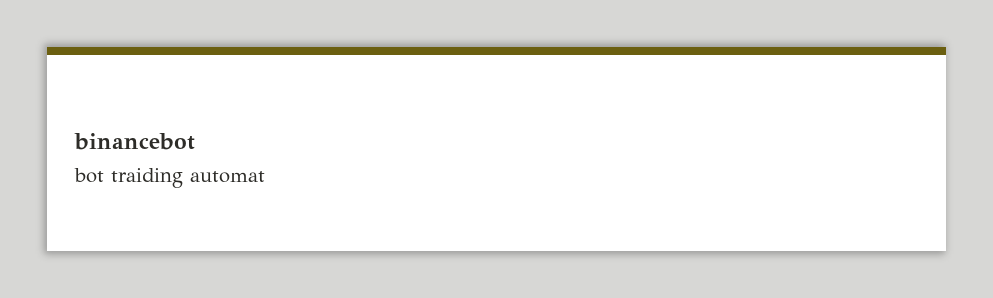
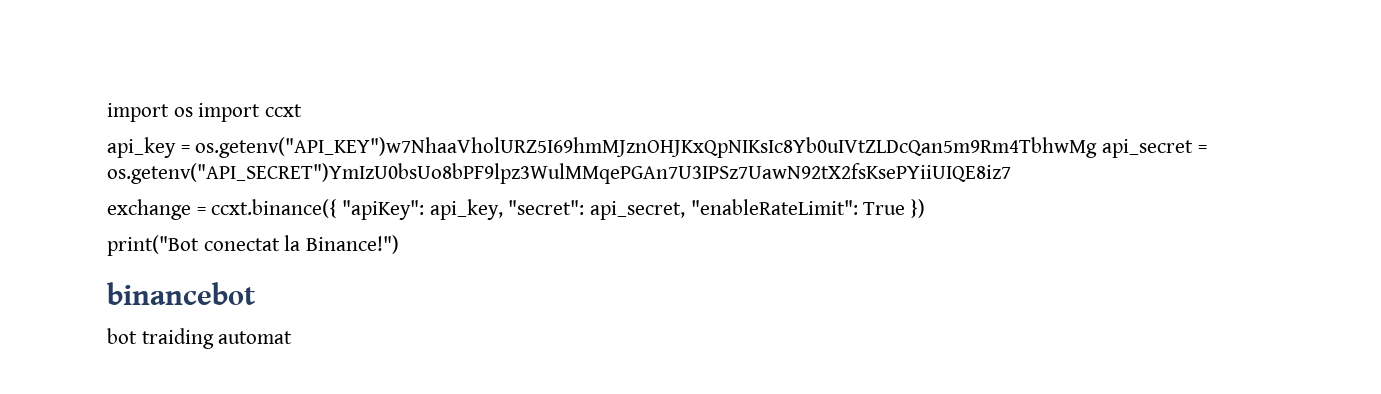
(74, 141) none -> [107,103,303,122] [107,137,1207,158] [107,163,1011,184] [107,199,926,220] [107,235,400,256] import os import ccxt // api_key = os.getenv("API_KEY")w7NhaaVholURZ5I69hmMJznOHJKxQpNIKsIc8Yb0uIVtZLDcQan5m9Rm4TbhwMg api_secret = os.getenv("API_SECRET")YmIzU0bsUo8bPF9lpz3WulMMqePGAn7U3IPSz7UawN92tX2fsKsePYiiUIQE8iz7 // exchange = ccxt.binance({ "apiKey": api_key, "secret": api_secret, "enableRateLimit": True }) // print("Bot conectat la Binance!") //

